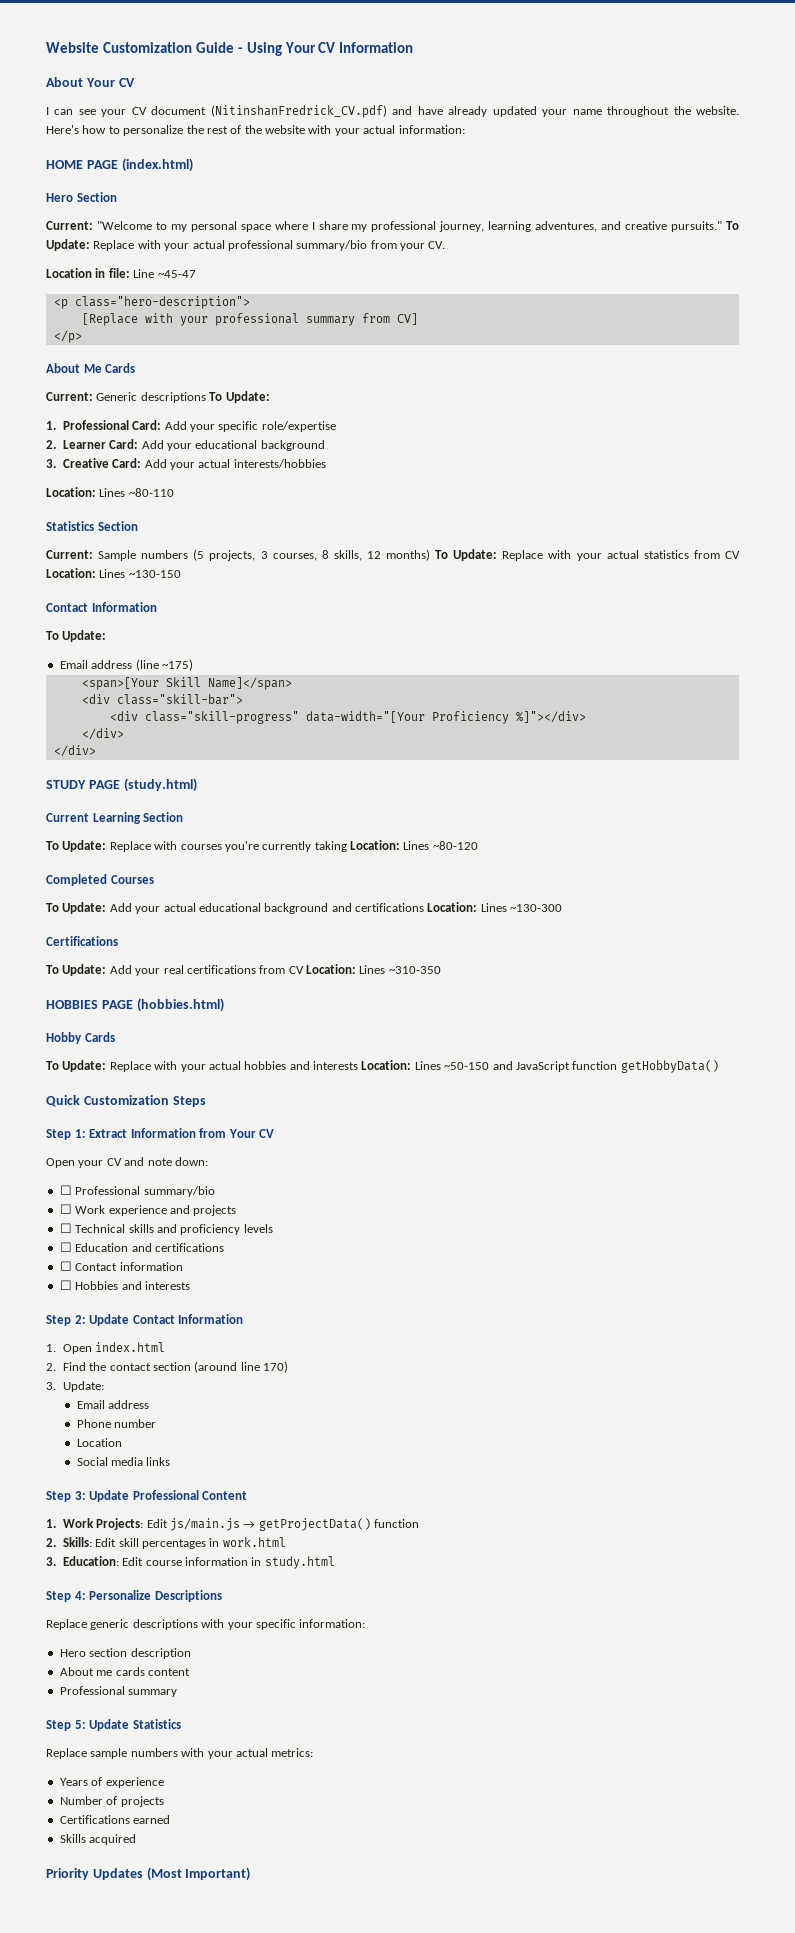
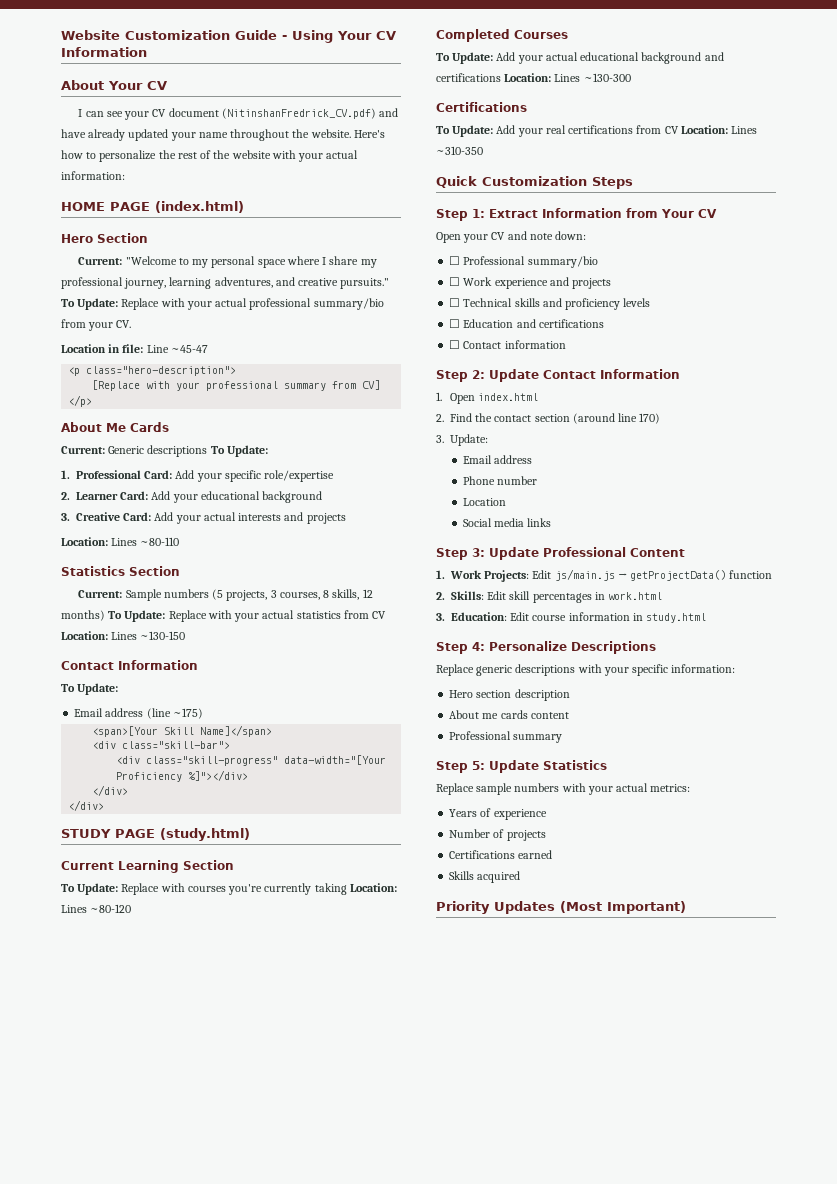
[233,459,326,468] interests/hobbies -> [238,512,346,524] interests and projects
[46,998,224,1012] [46,1032,115,1044] [46,1060,719,1073] // HOBBIES PAGE (hobbies.html) // Hobby Cards // To Update: Replace with your actual hobbies and interests Location: Lines ~50-150 and JavaScript function getHobbyData() -> (483, 150) none
[59,1280,190,1290] // ☐ Hobbies and interests -> (566, 344) none

